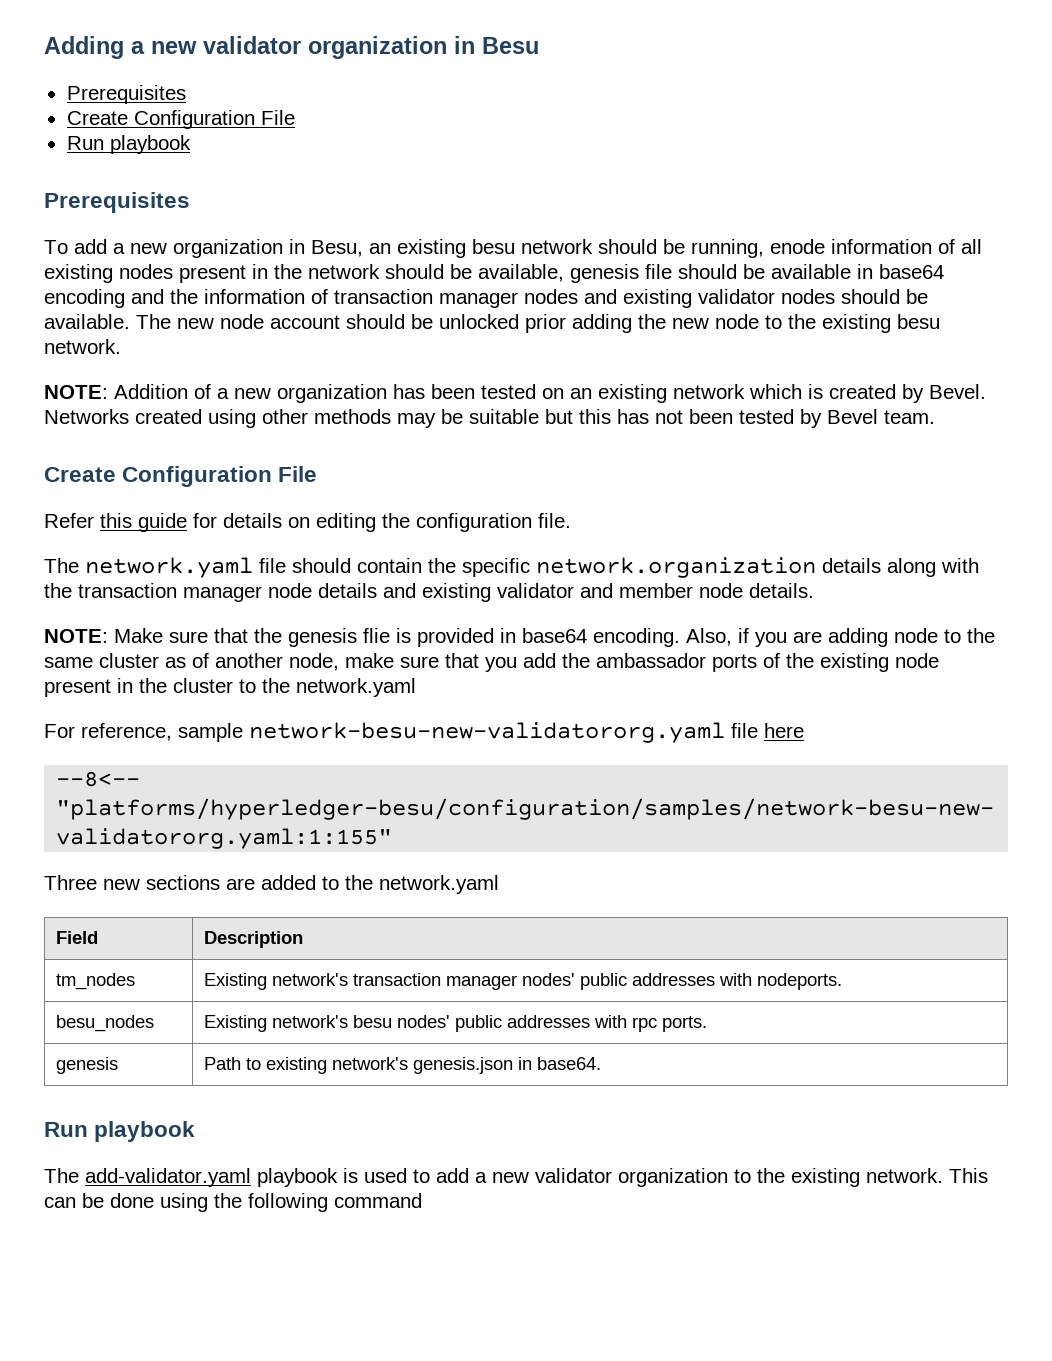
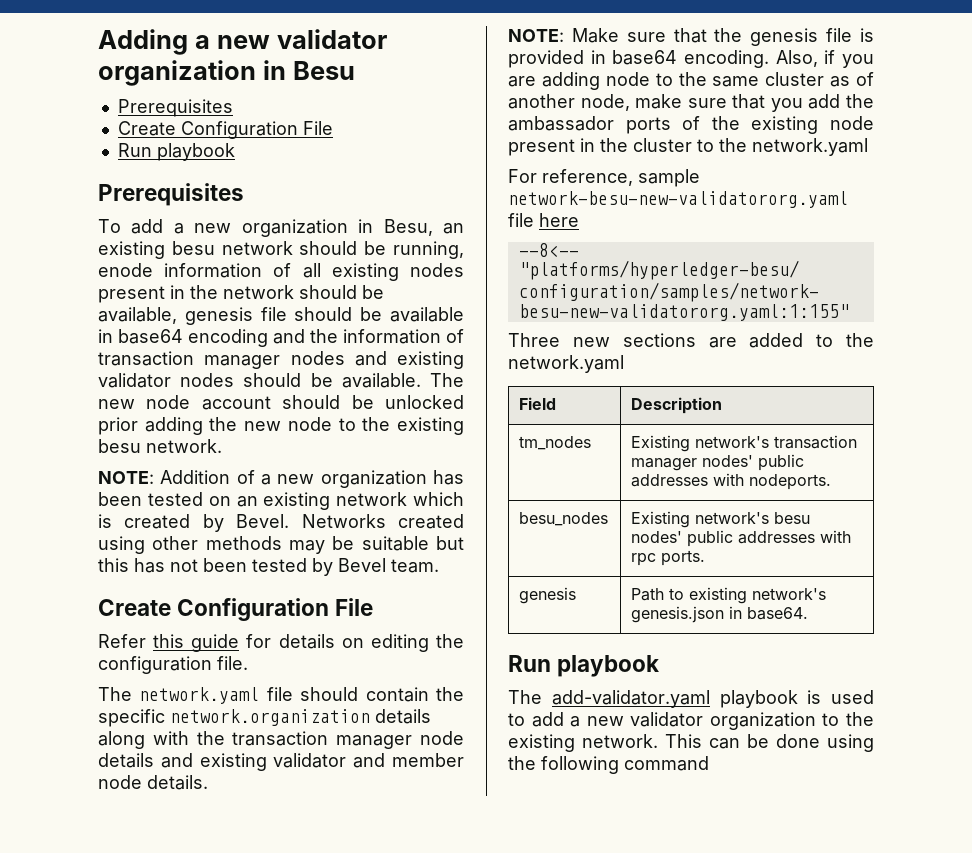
[363,628,390,643] flie -> [826,28,853,42] file

